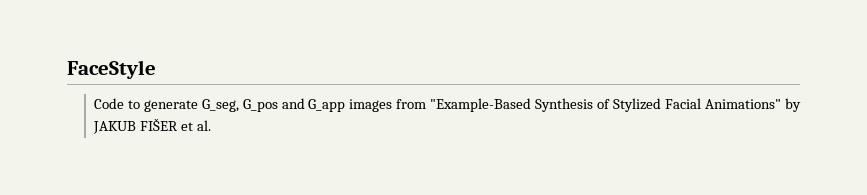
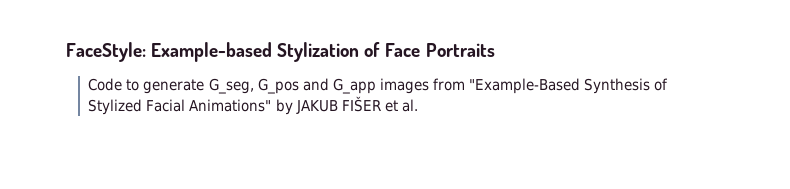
[67,60,156,79] FaceStyle -> [66,42,495,62] FaceStyle: Example-based Stylization of Face Portraits

